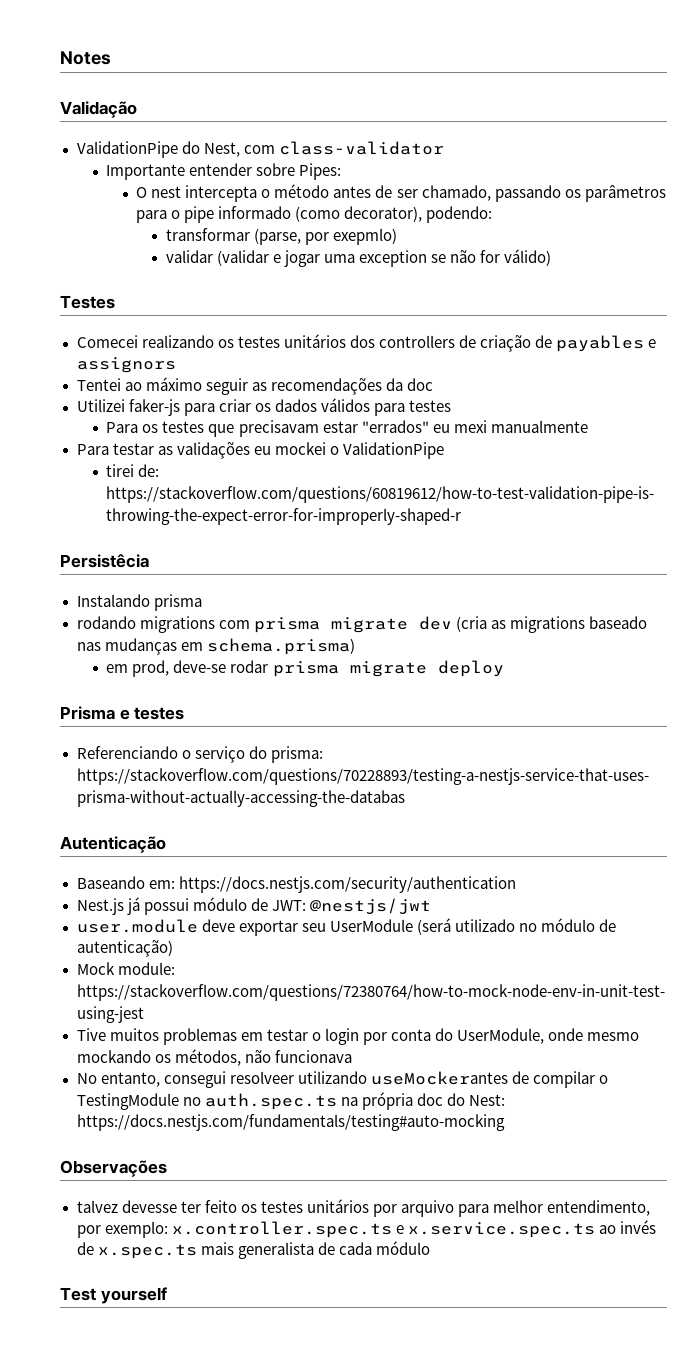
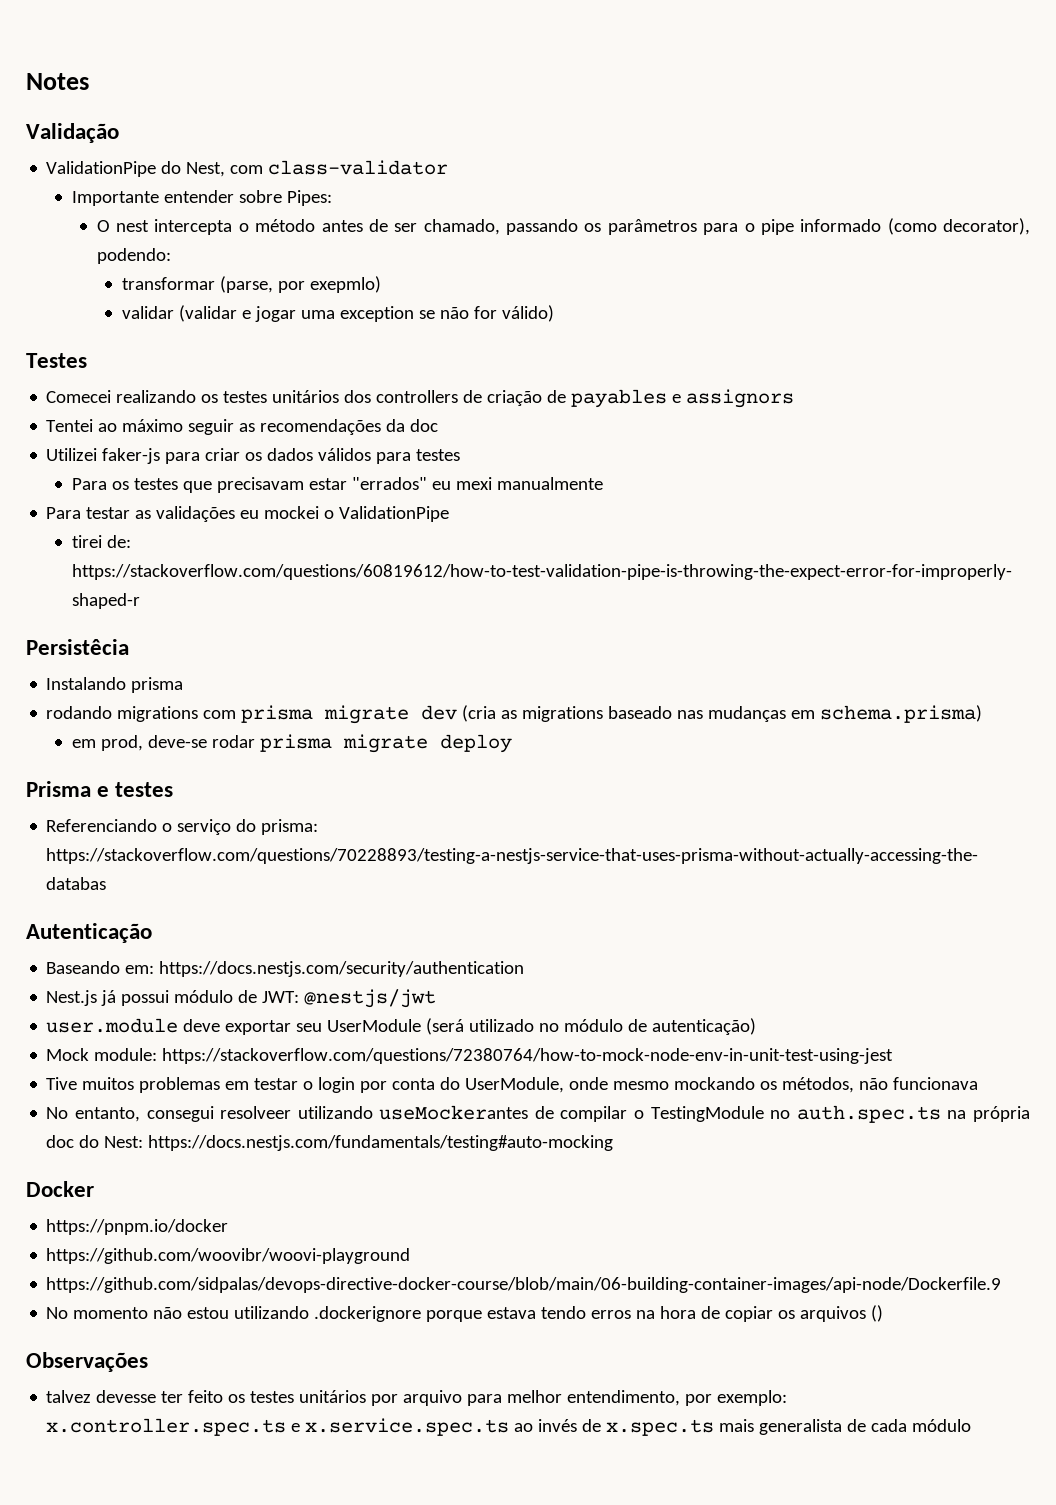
(505, 1122) none -> [26,1181,94,1197] [46,1219,229,1235] [46,1248,411,1264] [46,1277,1002,1293] [46,1305,884,1322] // Docker // https://pnpm.io/docker // https://github.com/woovibr/woovi-playground // https://github.com/sidpalas/devops-directive-docker-course/blob/main/06-building-container-images/api-node/Dockerfile.9 // No momento não estou utilizando .dockerignore porque estava tendo erros na hora de copiar os arquivos ()
[60,1287,167,1304] // Test yourself -> (972, 1425) none

